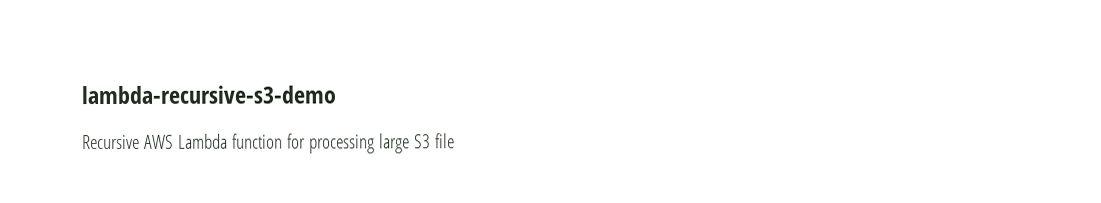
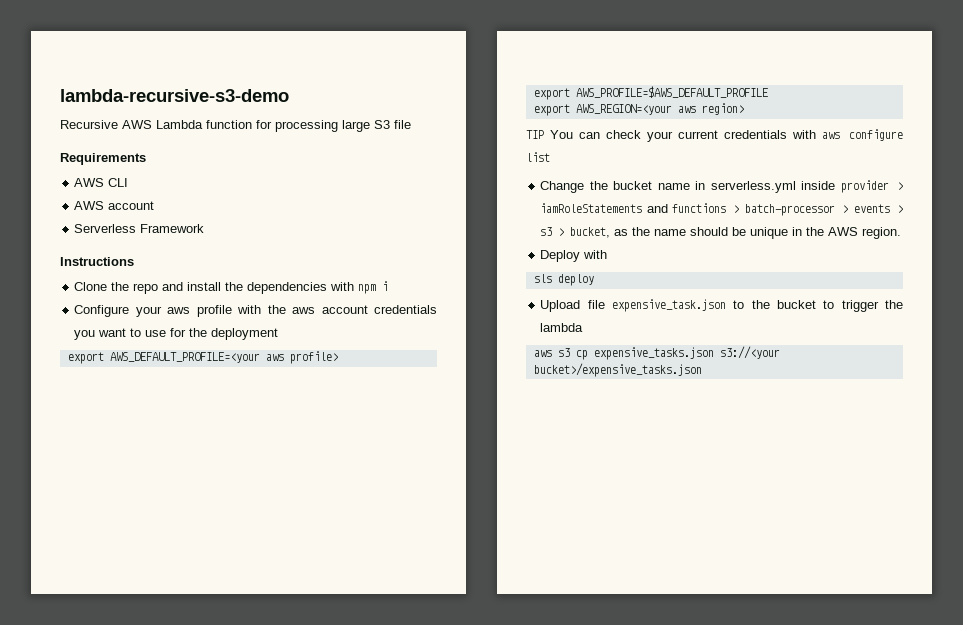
(455, 141) none -> [60,153,146,165] [74,178,129,187] [74,201,155,210] [74,224,205,233] [60,257,134,266] [74,281,389,294] [74,305,437,317] [74,328,279,340] [67,351,338,364] [533,86,768,100] [533,103,744,116] [526,129,903,142] [526,152,550,162] [540,180,903,193] [540,203,903,216] [540,227,902,239] [540,250,608,262] [533,274,594,286] [540,299,903,312] [540,323,584,332] [533,346,780,360] [533,363,702,377] // Requirements // AWS CLI // AWS account // Serverless Framework // Instructions // Clone the repo and install the dependencies with npm i // Configure your aws profile with the aws account credentials you want to use for the deployment // export AWS_DEFAULT_PROFILE=<your aws profile> // export AWS_PROFILE=$AWS_DEFAULT_PROFILE // export AWS_REGION=<your aws region> // TIP You can check your current credentials with aws configure list // Change the bucket name in serverless.yml inside provider > iamRoleStatements and functions > batch-processor > events > s3 > bucket, as the name should be unique in the AWS region. // Deploy with // sls deploy // Upload file expensive_task.json to the bucket to trigger the lambda // aws s3 cp expensive_tasks.json s3://<your bucket>/expensive_tasks.json

